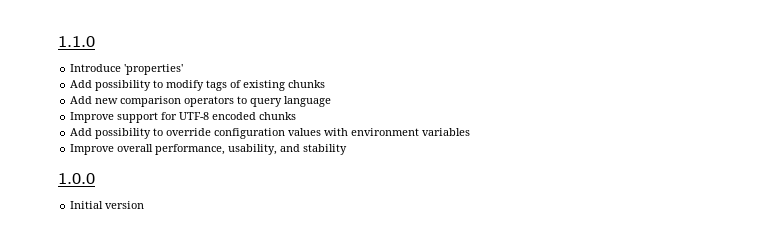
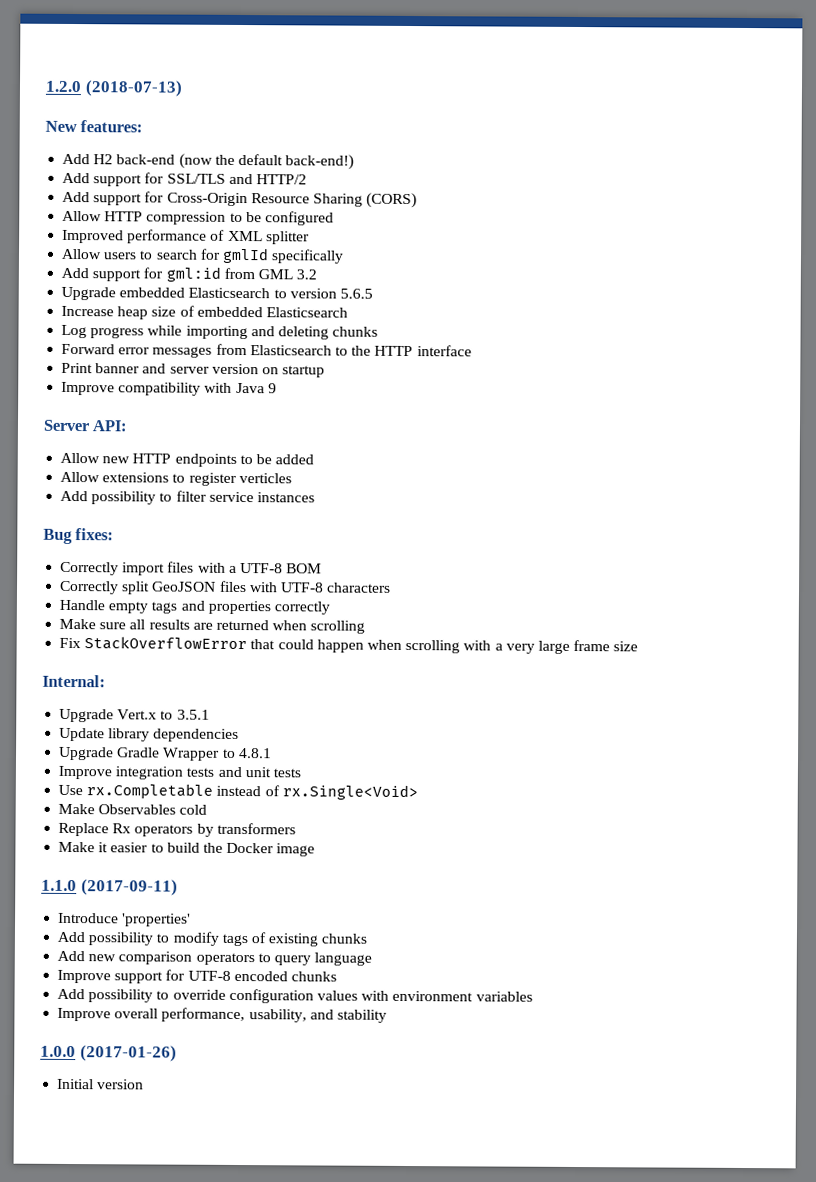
(58, 41) none -> [45,80,183,97] [45,120,144,133] [62,153,355,170] [62,172,307,187] [62,191,418,209] [62,210,334,226] [62,229,310,245] [61,247,345,264] [61,266,318,282] [61,286,373,301] [61,305,348,320] [61,324,379,340] [61,343,472,358] [61,362,326,378] [61,381,277,396] [43,419,129,432] [60,452,315,467] [60,471,292,486] [60,490,315,505] [43,528,115,545] [60,561,323,576] [59,580,392,595] [59,599,330,615] [59,618,366,634] [59,636,639,654] [42,674,106,688] [59,708,210,723] [59,727,240,743] [58,746,272,761] [58,765,301,780] [58,783,418,801] [58,803,208,815] [58,822,296,837] [58,841,316,857] 1.2.0 (2018-07-13) // New features: // Add H2 back-end (now the default back-end!) // Add support for SSL/TLS and HTTP/2 // Add support for Cross-Origin Resource Sharing (CORS) // Allow HTTP compression to be configured // Improved performance of XML splitter // Allow users to search for gmlId specifically // Add support for gml:id from GML 3.2 // Upgrade embedded Elasticsearch to version 5.6.5 // Increase heap size of embedded Elasticsearch // Log progress while importing and deleting chunks // Forward error messages from Elasticsearch to the HTTP interface // Print banner and server version on startup // Improve compatibility with Java 9 // Server API: // Allow new HTTP endpoints to be added // Allow extensions to register verticles // Add possibility to filter service instances // Bug fixes: // Correctly import files with a UTF-8 BOM // Correctly split GeoJSON files with UTF-8 characters // Handle empty tags and properties correctly // Make sure all results are returned when scrolling // Fix StackOverflowError that could happen when scrolling with a very large frame size // Internal: // Upgrade Vert.x to 3.5.1 // Update library dependencies // Upgrade Gradle Wrapper to 4.8.1 // Improve integration tests and unit tests // Use rx.Completable instead of rx.Single<Void> // Make Observables cold // Replace Rx operators by transformers // Make it easier to build the Docker image //
(95, 41) none -> [80,879,178,896] (2017-09-11)
(95, 178) none -> [79,1045,177,1062] (2017-01-26)

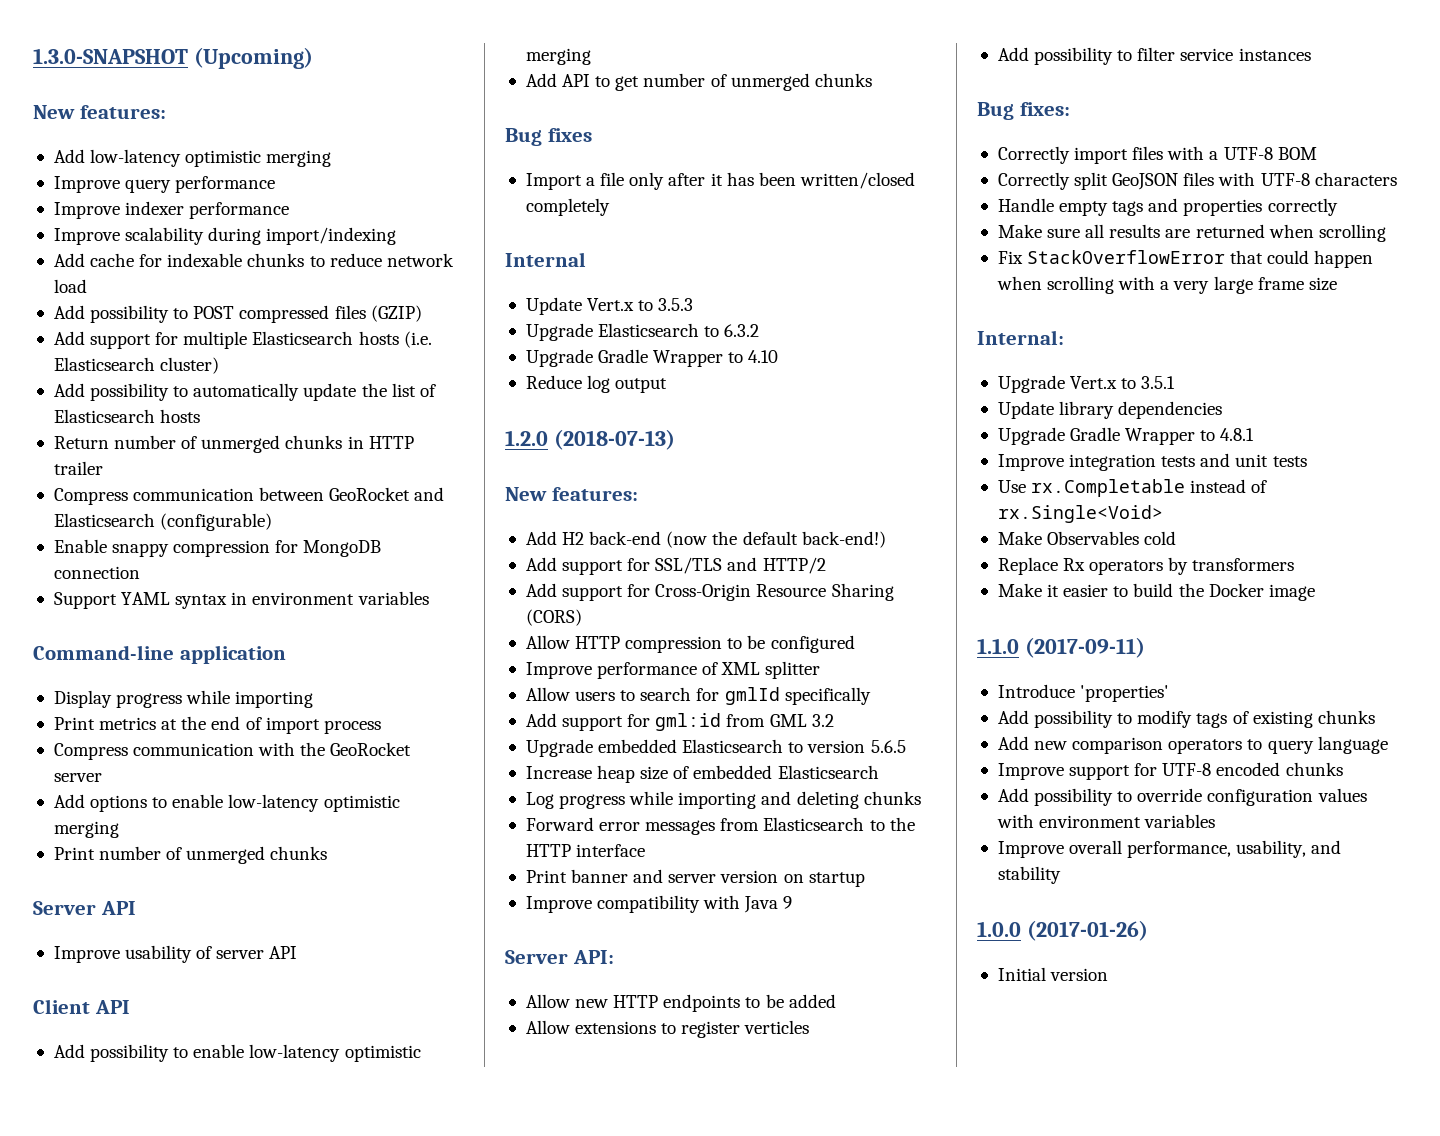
(45, 86) none -> [33,47,313,69] [33,105,166,119] [53,149,332,167] [53,176,276,193] [53,201,290,219] [53,227,397,245] [53,253,454,267] [53,279,87,293] [53,305,422,323] [53,331,432,349] [53,357,220,374] [53,383,436,401] [53,409,201,423] [53,435,414,453] [53,461,103,475] [53,487,445,505] [53,513,273,531] [53,539,382,557] [53,566,140,579] [53,591,429,609] [33,645,286,664] [53,690,314,708] [53,716,381,734] [53,742,412,760] [53,773,102,782] [53,794,400,812] [53,821,119,838] [53,846,328,864] [33,901,136,915] [53,945,298,963] [33,999,130,1014] [53,1044,421,1062] [525,48,591,65] [525,73,872,91] [505,128,592,146] [525,172,915,190] [525,198,610,216] [505,252,586,267] [525,297,694,315] [525,323,760,341] [525,349,779,367] [525,375,668,393] 1.3.0-SNAPSHOT (Upcoming) // New features: // Add low-latency optimistic merging // Improve query performance // Improve indexer performance // Improve scalability during import/indexing // Add cache for indexable chunks to reduce network load // Add possibility to POST compressed files (GZIP) // Add support for multiple Elasticsearch hosts (i.e. Elasticsearch cluster) // Add possibility to automatically update the list of Elasticsearch hosts // Return number of unmerged chunks in HTTP trailer // Compress communication between GeoRocket and Elasticsearch (configurable) // Enable snappy compression for MongoDB connection // Support YAML syntax in environment variables // Command-line application // Display progress while importing // Print metrics at the end of import process // Compress communication with the GeoRocket server // Add options to enable low-latency optimistic merging // Print number of unmerged chunks // Server API // Improve usability of server API // Client API // Add possibility to enable low-latency optimistic merging // Add API to get number of unmerged chunks // Bug fixes // Import a file only after it has been written/closed completely // Internal // Update Vert.x to 3.5.3 // Upgrade Elasticsearch to 6.3.2 // Upgrade Gradle Wrapper to 4.10 // Reduce log output //
[62,229,125,244] Improved -> [525,662,592,679] Improve

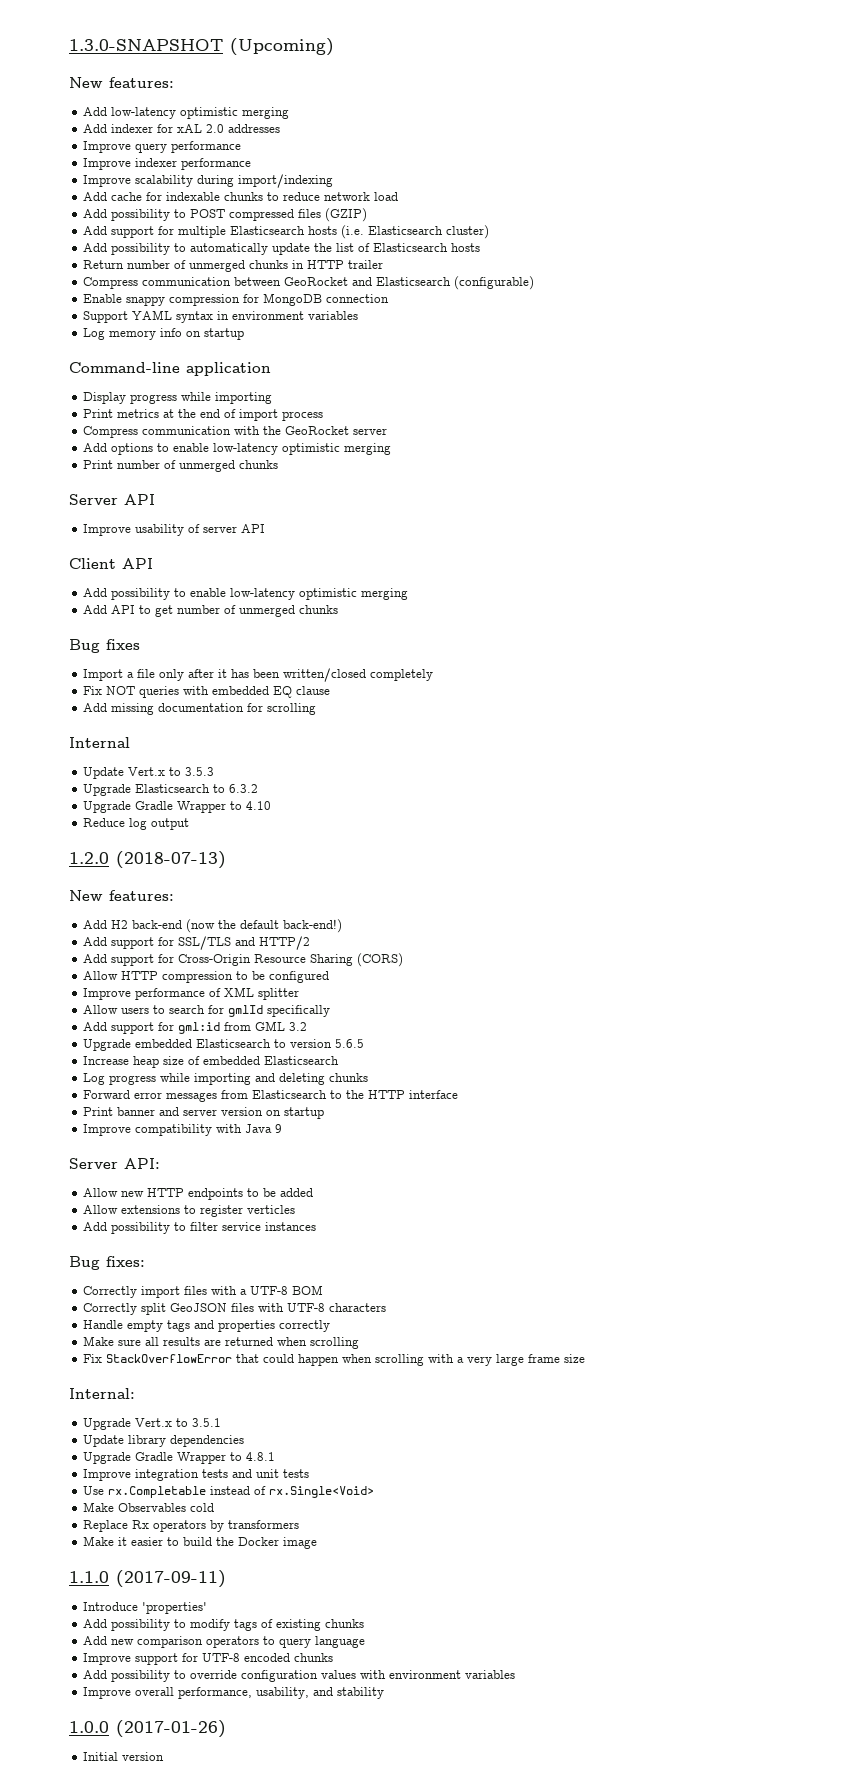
(332, 158) none -> [83,124,281,133] // Add indexer for xAL 2.0 addresses
(429, 598) none -> [83,328,245,340] // Log memory info on startup
(610, 207) none -> [83,686,331,698] [83,703,317,715] // Fix NOT queries with embedded EQ clause // Add missing documentation for scrolling

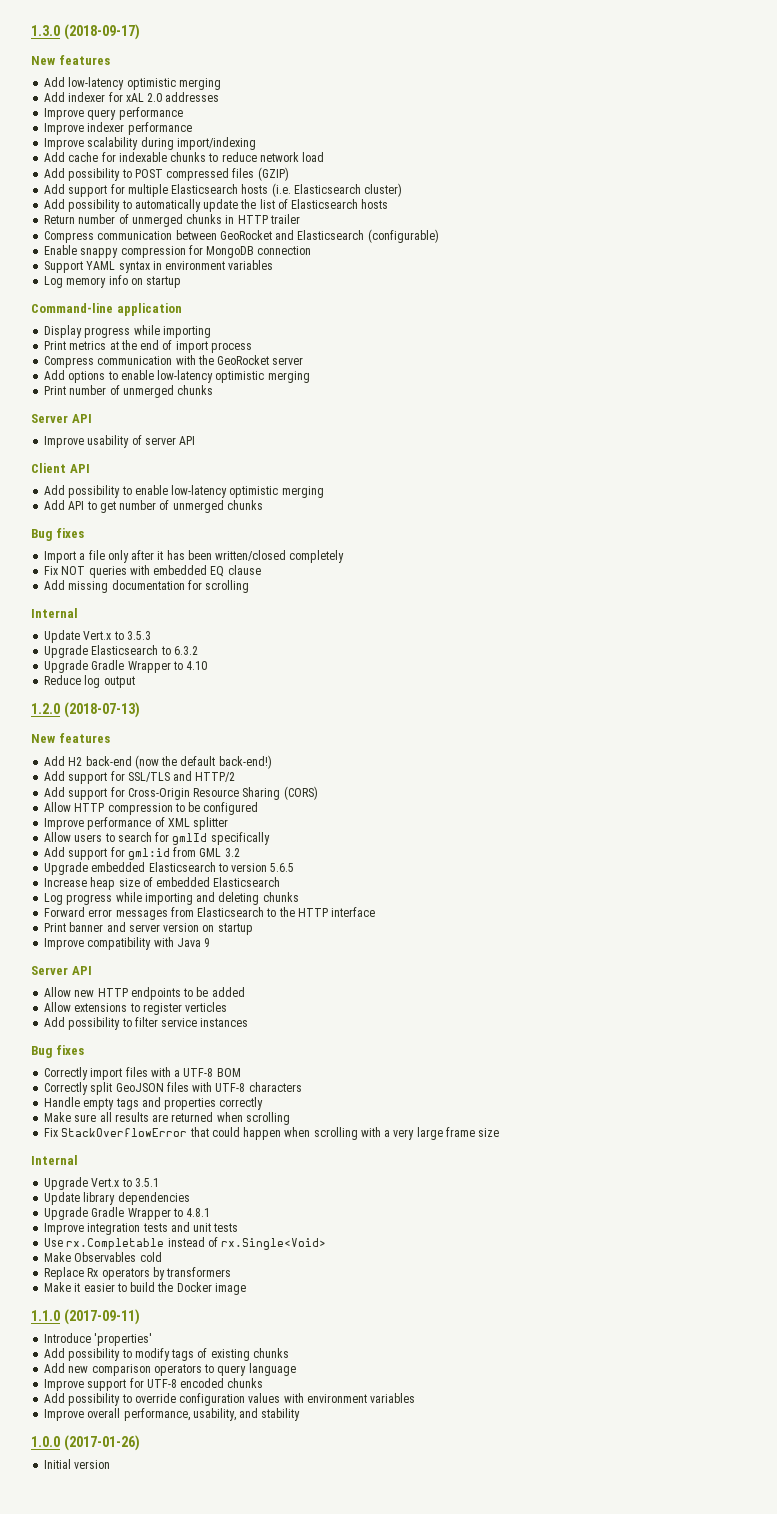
[69,38,334,56] [69,77,174,88] 1.3.0-SNAPSHOT (Upcoming) // New features: -> [31,24,140,40] [31,55,110,65] 1.3.0 (2018-09-17) // New features
[109,890,174,901] features: -> [58,733,110,743] features
[124,1158,160,1169] API: -> [71,966,92,975] API
[106,1256,145,1267] fixes: -> [55,1045,84,1055] fixes
[69,1388,135,1399] Internal: -> [31,1155,78,1165] Internal

